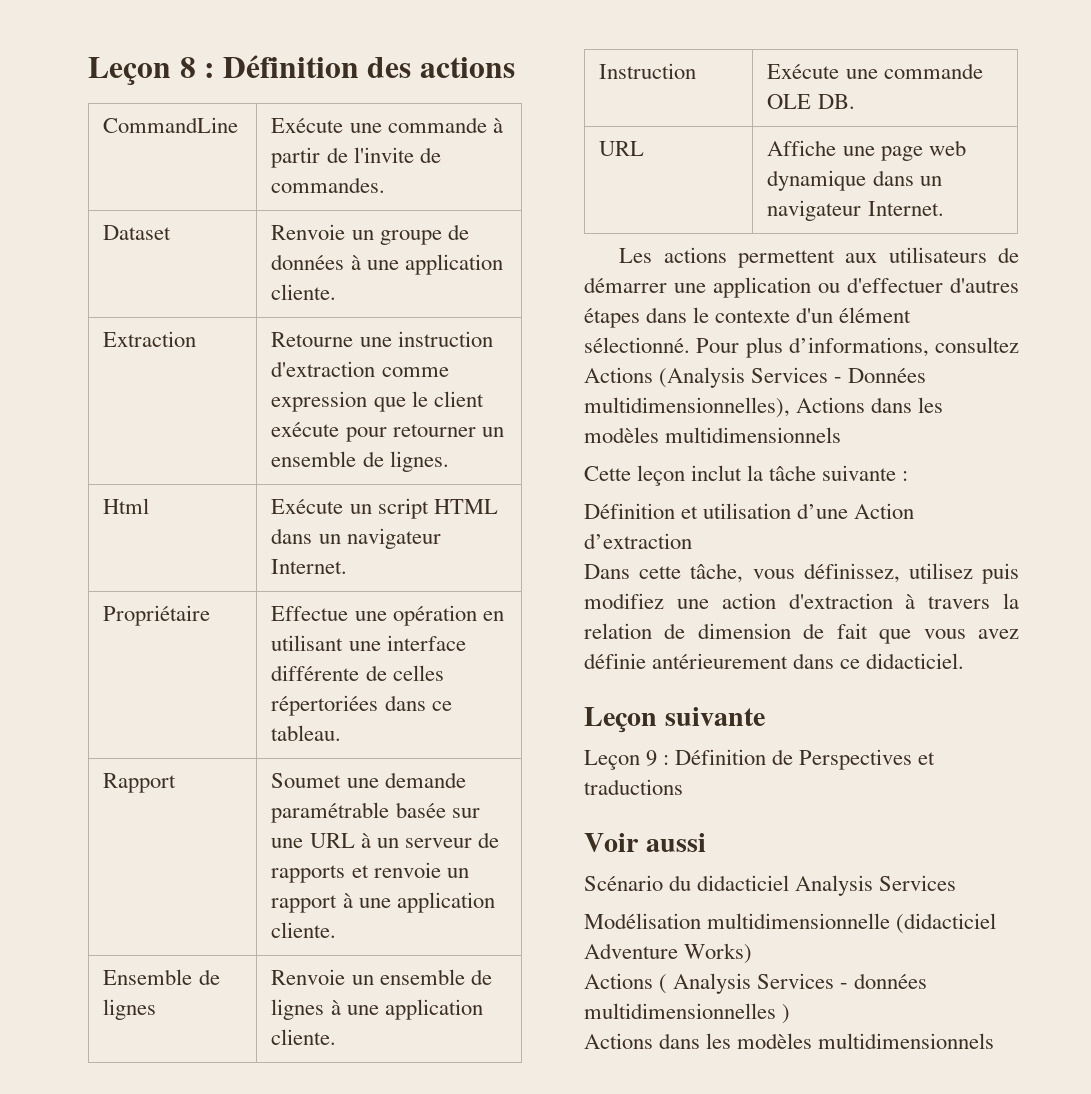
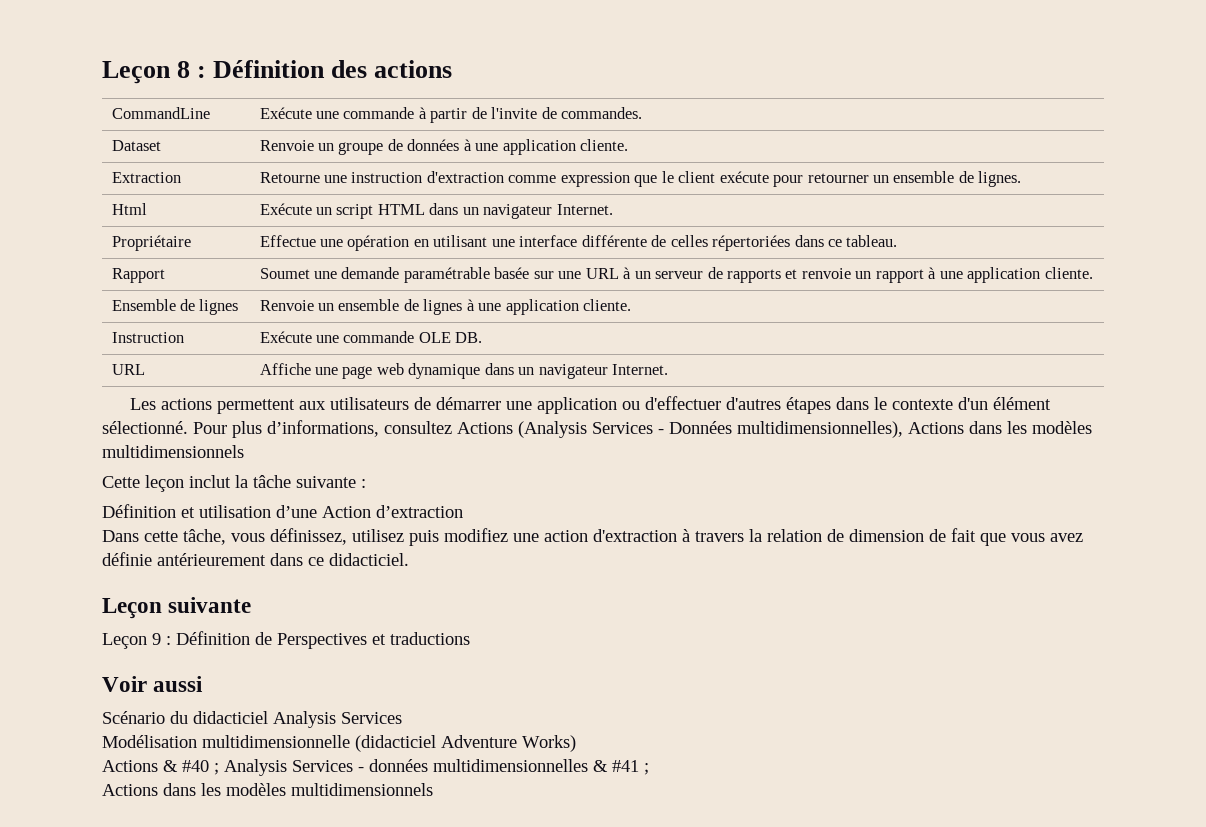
[659,974,668,994] ( -> [163,760,219,775] & #40 ;
[782,1004,791,1024] ) -> [593,760,649,775] & #41 ;

